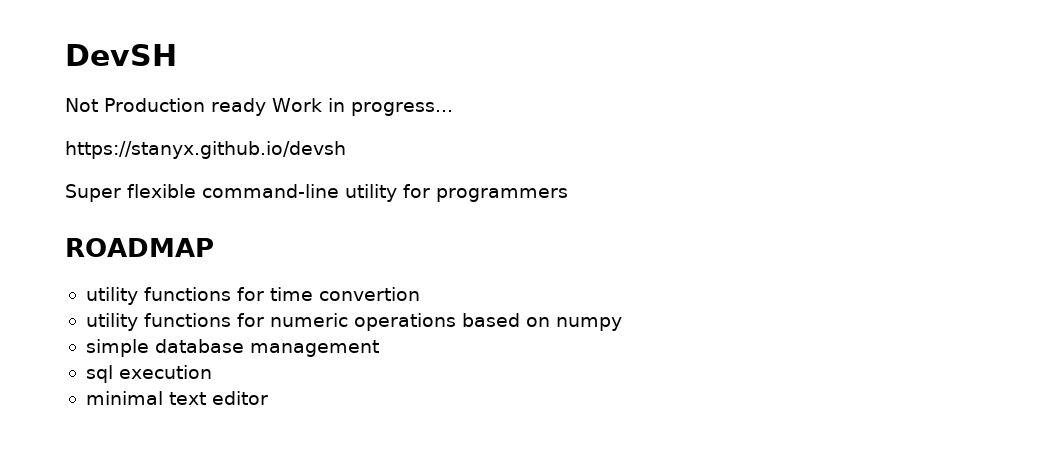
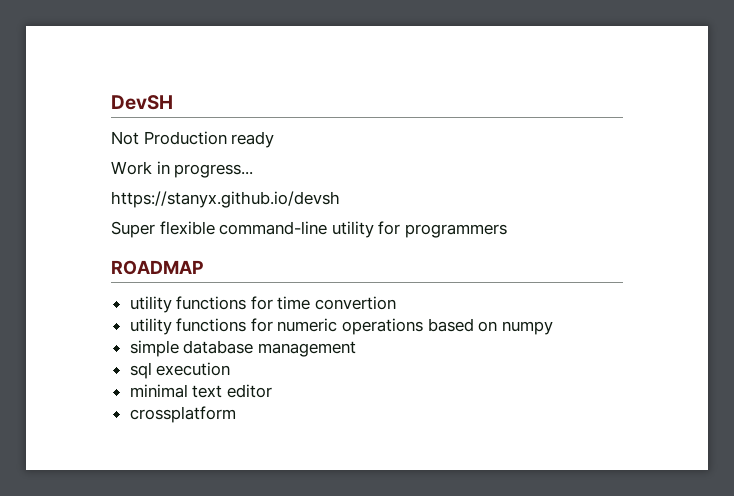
(266, 107) none -> (275, 139) //
(268, 398) none -> [129,406,236,423] // crossplatform

